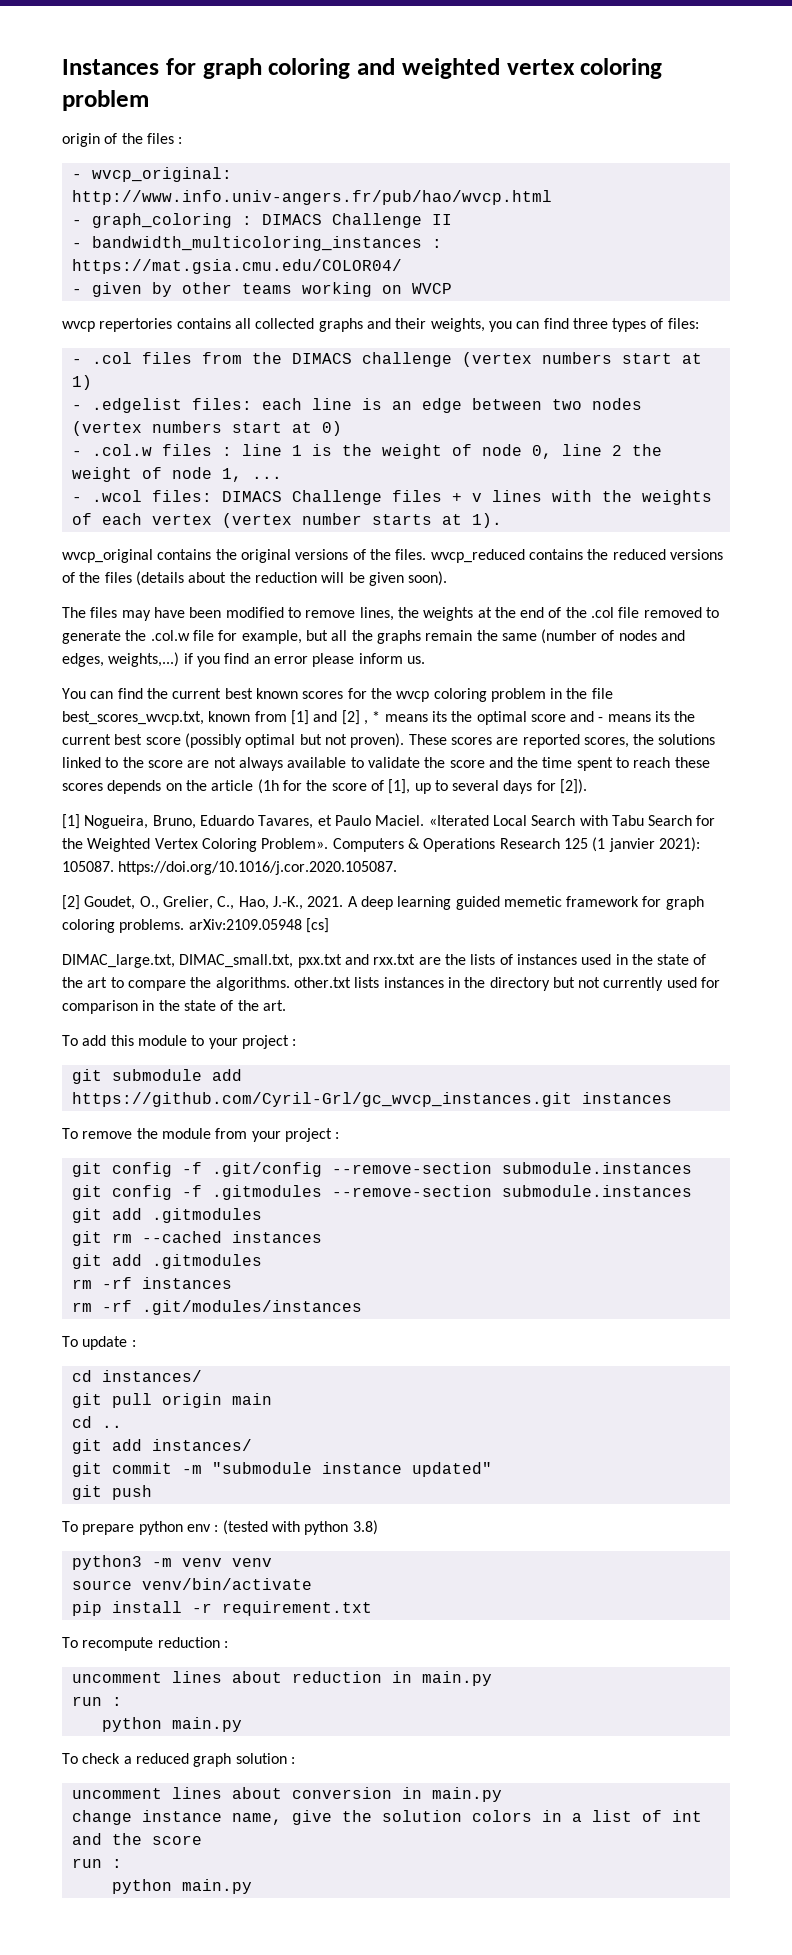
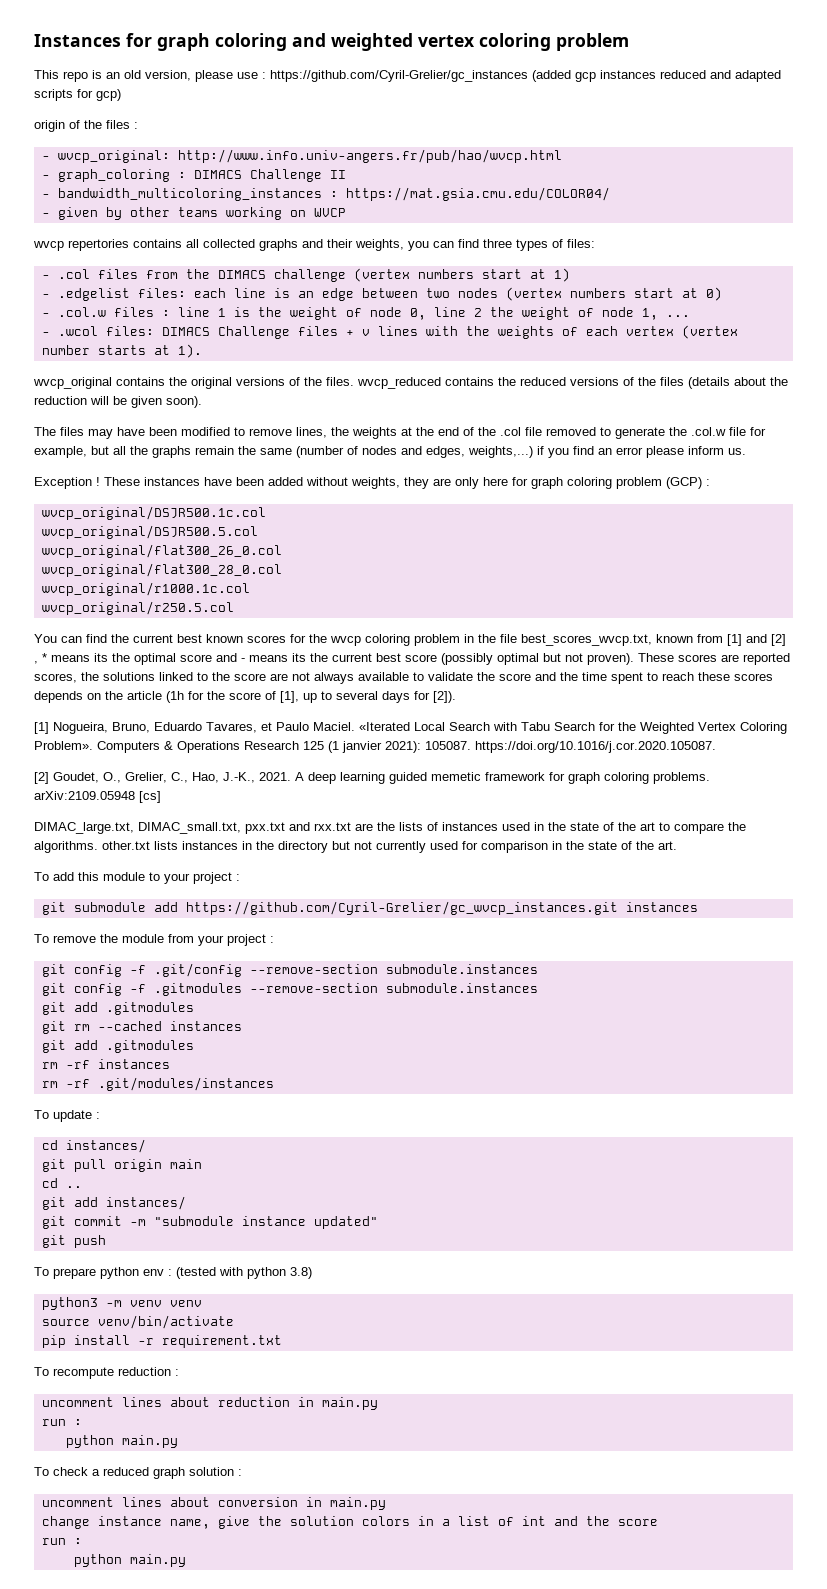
(149, 100) none -> [34,70,781,82] [34,89,121,101] // This repo is an old version, please use : https://github.com/Cyril-Grelier/gc_instances (added gcp instances reduced and adapted scripts for gcp)
(425, 660) none -> [34,477,710,489] [41,506,266,520] [41,525,258,539] [41,544,282,558] [41,563,282,577] [41,582,250,596] [41,601,234,615] // Exception ! These instances have been added without weights, they are only here for graph coloring problem (GCP) : // wvcp_original/DSJR500.1c.col // wvcp_original/DSJR500.5.col // wvcp_original/flat300_26_0.col // wvcp_original/flat300_28_0.col // wvcp_original/r1000.1c.col // wvcp_original/r250.5.col
[71,1092,572,1107] https://github.com/Cyril-Grl/gc_wvcp_instances.git -> [185,901,618,915] https://github.com/Cyril-Grelier/gc_wvcp_instances.git

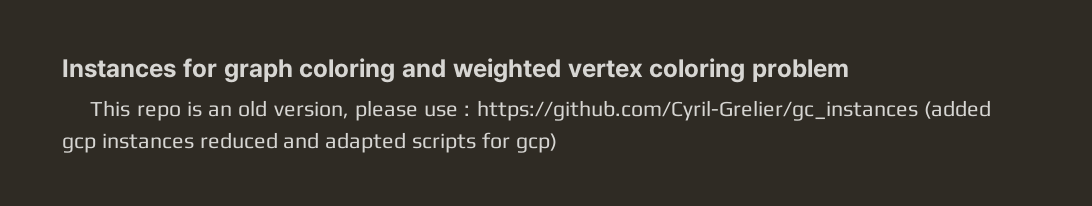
[34,120,138,132] [41,149,562,163] [41,169,346,182] [41,187,610,201] [41,207,346,220] [33,239,595,251] [41,268,570,282] [41,287,722,301] [41,307,690,320] [41,325,738,339] [41,344,202,358] [33,377,788,389] [34,396,202,408] [34,427,766,439] [34,446,746,458] [34,477,710,489] [41,506,266,520] [41,525,258,539] [41,544,282,558] [41,563,282,577] [41,582,250,596] [41,601,234,615] [34,634,786,646] [34,653,790,665] [34,672,773,684] [34,691,456,703] [34,722,787,734] [34,741,716,753] [34,772,710,784] [34,791,161,803] [34,822,746,834] [34,841,677,853] [34,872,240,884] [41,901,698,915] [34,934,274,946] [41,963,538,977] [41,983,538,996] [41,1002,194,1015] [41,1021,242,1034] [41,1040,194,1053] [41,1059,170,1069] [41,1077,274,1091] [34,1110,100,1122] [41,1139,146,1153] [41,1159,202,1172] [41,1178,82,1188] [41,1196,186,1210] [41,1216,378,1229] [41,1235,106,1248] [34,1267,312,1279] [41,1297,202,1310] [41,1315,234,1329] [41,1335,282,1348] [34,1367,179,1379] [41,1397,378,1410] [41,1419,82,1426] [65,1435,178,1448] [34,1467,242,1479] [41,1497,386,1510] [41,1516,658,1529] [41,1538,82,1545] [73,1554,186,1567] // origin of the files : // - wvcp_original: http://www.info.univ-angers.fr/pub/hao/wvcp.html // - graph_coloring : DIMACS Challenge II // - bandwidth_multicoloring_instances : https://mat.gsia.cmu.edu/COLOR04/ // - given by other teams working on WVCP // wvcp repertories contains all collected graphs and their weights, you can find three types of files: // - .col files from the DIMACS challenge (vertex numbers start at 1) // - .edgelist files: each line is an edge between two nodes (vertex numbers start at 0) // - .col.w files : line 1 is the weight of node 0, line 2 the weight of node 1, ... // - .wcol files: DIMACS Challenge files + v lines with the weights of each vertex (vertex number starts at 1). // wvcp_original contains the original versions of the files. wvcp_reduced contains the reduced versions of the files (details about the reduction will be given soon). // The files may have been modified to remove lines, the weights at the end of the .col file removed to generate the .col.w file for example, but all the graphs remain the same (number of nodes and edges, weights,...) if you find an error please inform us. // Exception ! These instances have been added without weights, they are only here for graph coloring problem (GCP) : // wvcp_original/DSJR500.1c.col // wvcp_original/DSJR500.5.col // wvcp_original/flat300_26_0.col // wvcp_original/flat300_28_0.col // wvcp_original/r1000.1c.col // wvcp_original/r250.5.col // You can find the current best known scores for the wvcp coloring problem in the file best_scores_wvcp.txt, known from [1] and [2] , * means its the optimal score and - means its the current best score (possibly optimal but not proven). These scores are reported scores, the solutions linked to the score are not always available to validate the score and the time spent to reach these scores depends on the article (1h for the score of [1], up to several days for [2]). // [1] Nogueira, Bruno, Eduardo Tavares, et Paulo Maciel. «Iterated Local Search with Tabu Search for the Weighted Vertex Coloring Problem». Computers & Operations Research 125 (1 janvier 2021): 105087. https://doi.org/10.1016/j.cor.2020.105087. // [2] Goudet, O., Grelier, C., Hao, J.-K., 2021. A deep learning guided memetic framework for graph coloring problems. arXiv:2109.05948 [cs] // DIMAC_large.txt, DIMAC_small.txt, pxx.txt and rxx.txt are the lists of instances used in the state of the art to compare the algorithms. other.txt lists instances in the directory but not currently used for comparison in the state of the art. // To add this module to your project : // git submodule add https://github.com/Cyril-Grelier/gc_wvcp_instances.git instances // To remove the module from your project : // git config -f .git/config --remove-section submodule.instances // git config -f .gitmodules --remove-section submodule.instances // git add .gitmodules // git rm --cached instances // git add .gitmodules // rm -rf instances // rm -rf .git/modules/instances // To update : // cd instances/ // git pull origin main // cd .. // git add instances/ // git commit -m "submodule instance updated" // git push // To prepare python env : (tested with python 3.8) // python3 -m venv venv // source venv/bin/activate // pip install -r requirement.txt // To recompute reduction : // uncomment lines about reduction in main.py // run : // python main.py // To check a reduced graph solution : // uncomment lines about conversion in main.py // change instance name, give the solution colors in a list of int and the score // run : // python main.py -> (557, 143) none

